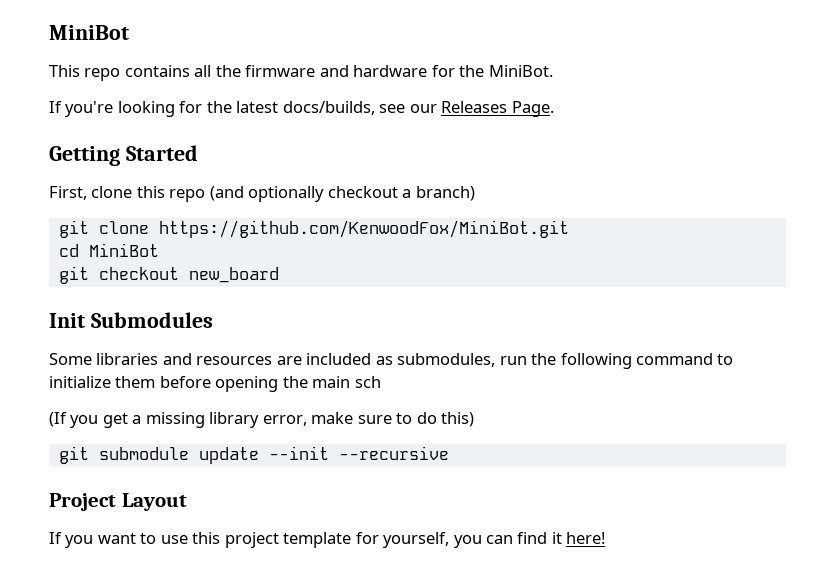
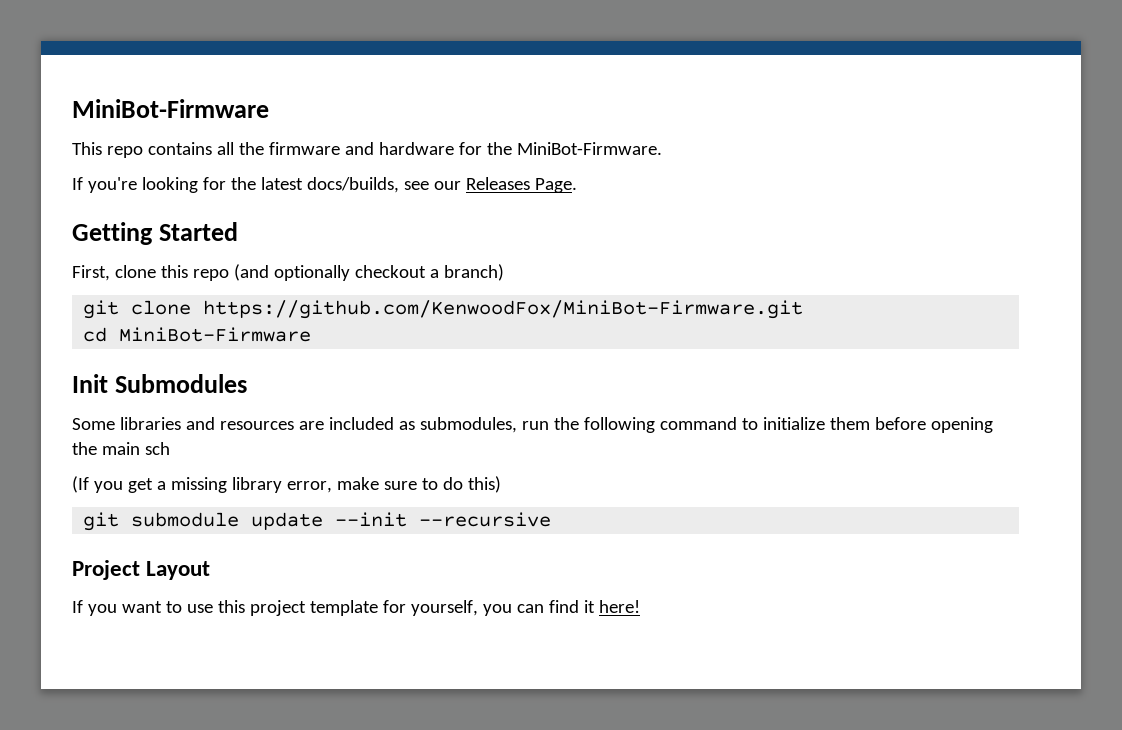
[49,25,129,40] MiniBot -> [72,99,269,118] MiniBot-Firmware
[488,65,553,77] MiniBot. -> [516,142,662,155] MiniBot-Firmware.
[158,220,569,238] https://github.com/KenwoodFox/MiniBot.git -> [203,300,804,319] https://github.com/KenwoodFox/MiniBot-Firmware.git
[88,243,159,257] [58,266,279,284] MiniBot // git checkout new_board -> [119,327,312,342] MiniBot-Firmware

